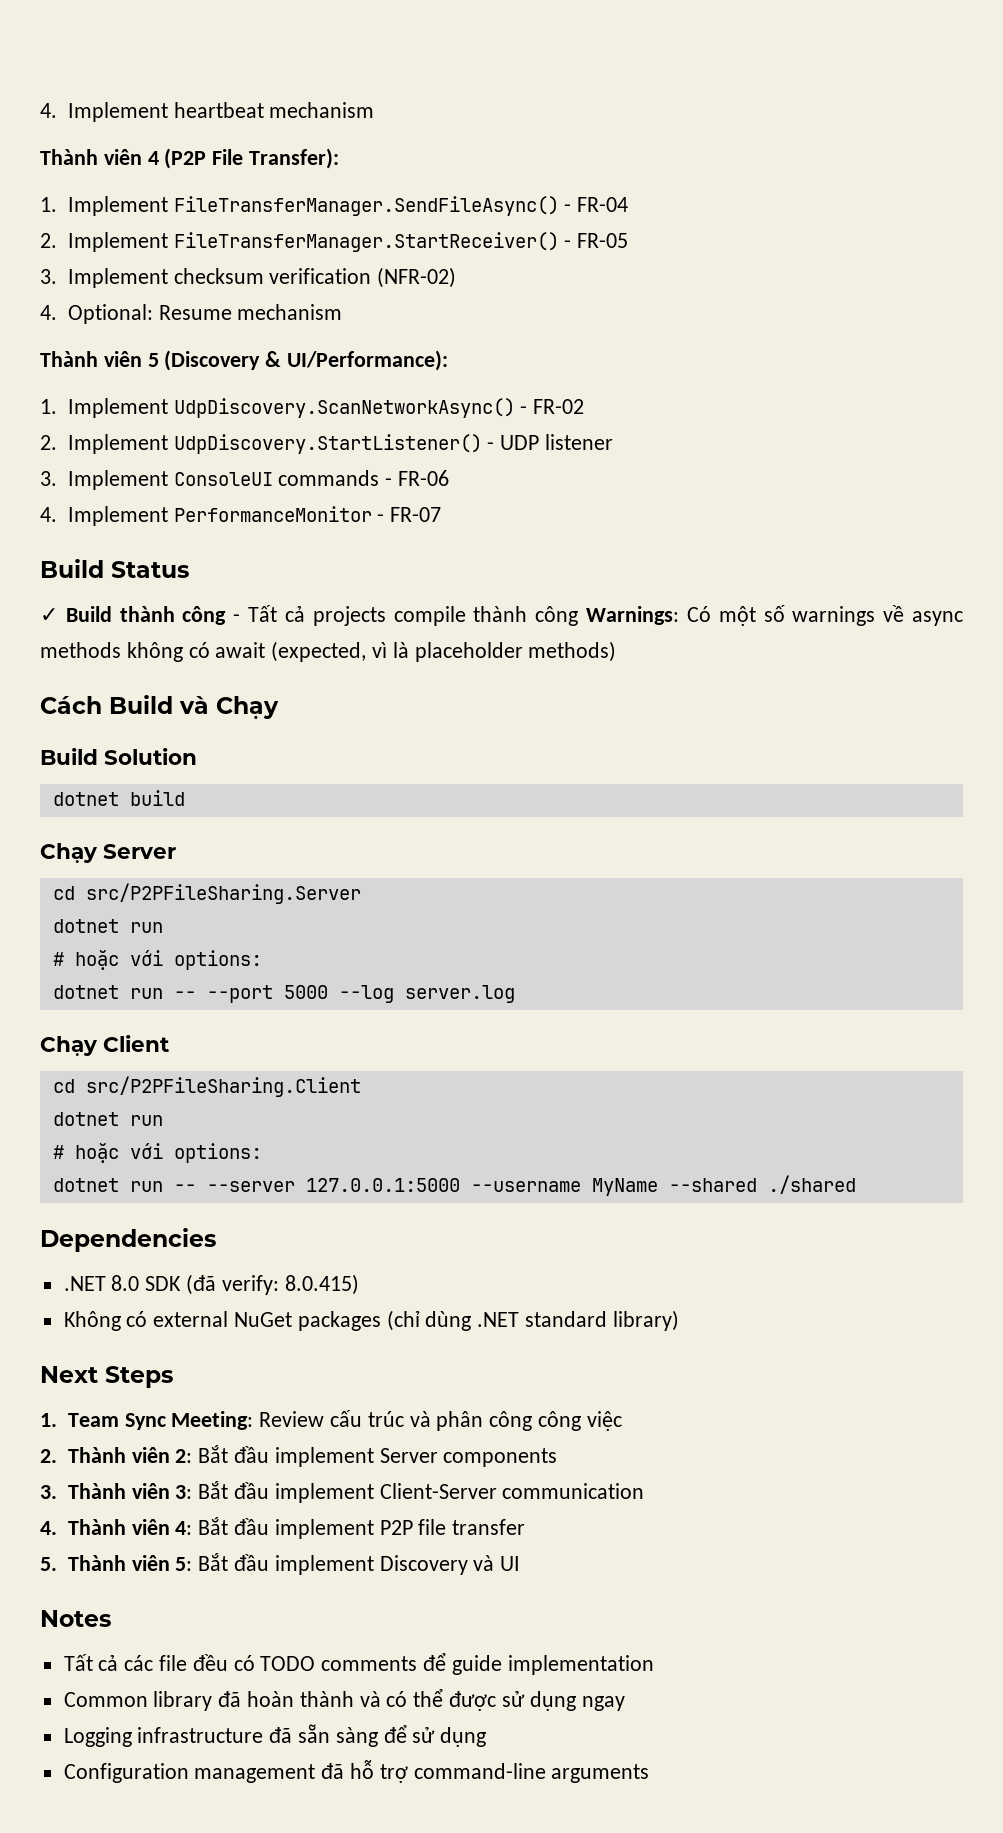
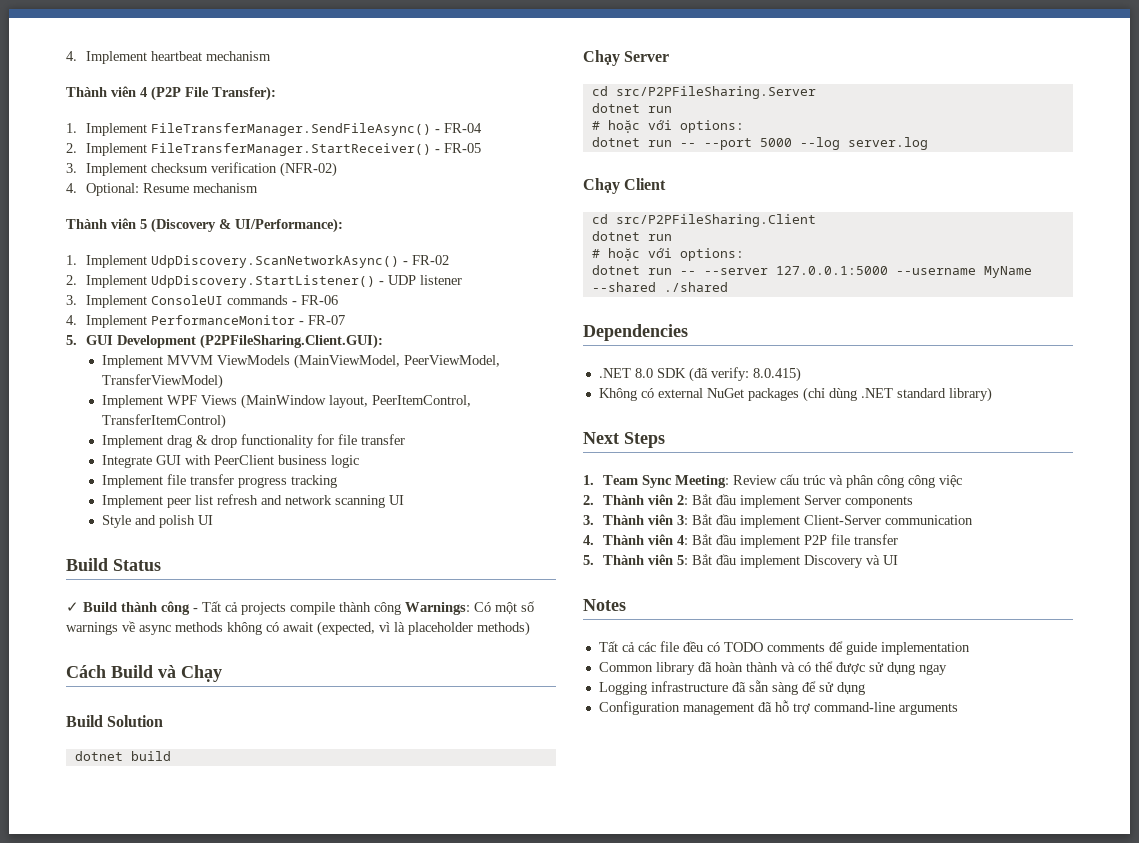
(442, 514) none -> [66,334,384,349] [102,354,501,369] [102,374,224,389] [102,394,472,409] [102,414,227,429] [102,434,406,448] [102,455,360,468] [102,474,338,488] [102,494,405,508] [102,515,214,528] // 5. GUI Development (P2PFileSharing.Client.GUI): // Implement MVVM ViewModels (MainViewModel, PeerViewModel, TransferViewModel) // Implement WPF Views (MainWindow layout, PeerItemControl, TransferItemControl) // Implement drag & drop functionality for file transfer // Integrate GUI with PeerClient business logic // Implement file transfer progress tracking // Implement peer list refresh and network scanning UI // Style and polish UI

